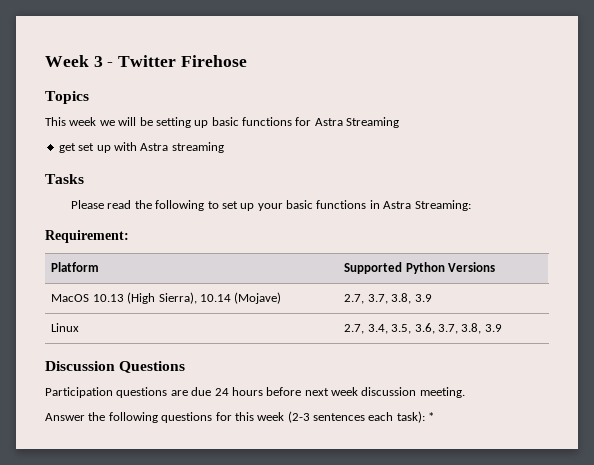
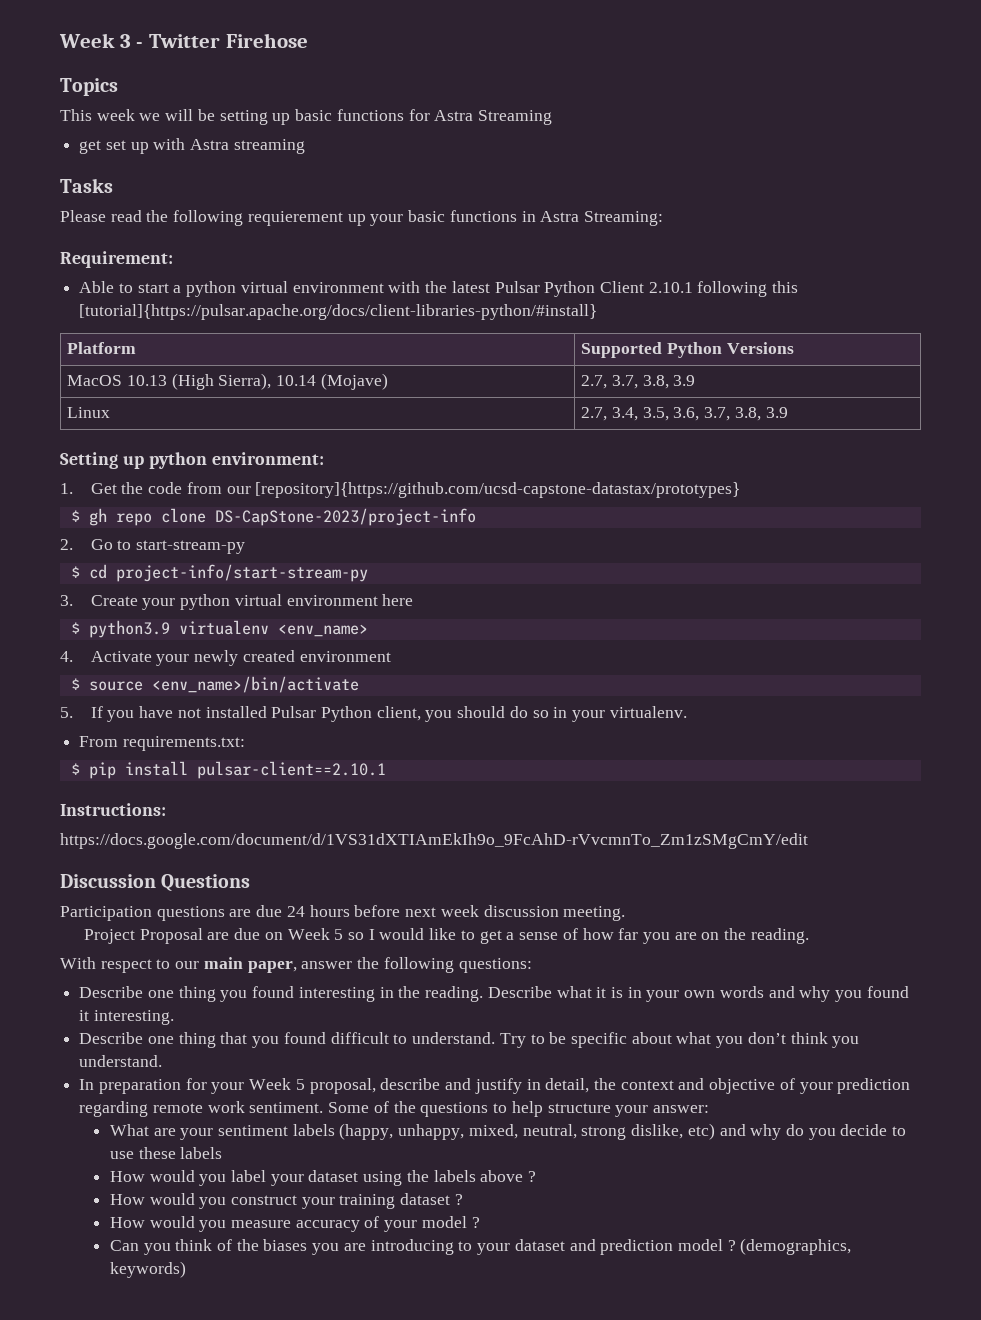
[207,201,238,209] to set -> [247,211,343,226] requierement
(129, 236) none -> [79,281,799,297] [79,304,598,320] // Able to start a python virtual environment with the latest Pulsar Python Client 2.10.1 following this [tutorial]{https://pulsar.apache.org/docs/client-libraries-python/#install}
(502, 328) none -> [60,452,324,469] [60,482,741,498] [70,508,476,526] [60,539,246,554] [70,564,368,582] [60,594,414,610] [70,620,368,638] [60,650,391,666] [70,676,359,693] [60,706,687,722] [79,736,245,751] [70,761,386,779] [60,803,166,816] [60,833,808,849] // Setting up python environment: // 1. Get the code from our [repository]{https://github.com/ucsd-capstone-datastax/prototypes} // $ gh repo clone DS-CapStone-2023/project-info // 2. Go to start-stream-py // $ cd project-info/start-stream-py // 3. Create your python virtual environment here // $ python3.9 virtualenv <env_name> // 4. Activate your newly created environment // $ source <env_name>/bin/activate // 5. If you have not installed Pulsar Python client, you should do so in your virtualenv. // From requirements.txt: // $ pip install pulsar-client==2.10.1 // Instructions: // https://docs.google.com/document/d/1VS31dXTIAmEkIh9o_9FcAhD-rVvcmnTo_Zm1zSMgCmY/edit
[45,411,435,423] Answer the following questions for this week (2-3 sentences each task): * -> [83,928,809,944] [60,957,532,973] [79,986,909,1002] [79,1010,174,1025] [79,1032,860,1048] [79,1055,163,1067] [79,1078,911,1094] [79,1101,709,1117] [109,1123,907,1140] [109,1147,223,1159] [109,1170,537,1186] [109,1193,463,1209] [109,1216,480,1232] [109,1238,852,1255] [109,1261,186,1278] Project Proposal are due on Week 5 so I would like to get a sense of how far you are on the reading. // With respect to our main paper, answer the following questions: // Describe one thing you found interesting in the reading. Describe what it is in your own words and why you found it interesting. // Describe one thing that you found difficult to understand. Try to be specific about what you don’t think you understand. // In preparation for your Week 5 proposal, describe and justify in detail, the context and objective of your prediction regarding remote work sentiment. Some of the questions to help structure your answer: // What are your sentiment labels (happy, unhappy, mixed, neutral, strong dislike, etc) and why do you decide to use these labels // How would you label your dataset using the labels above ? // How would you construct your training dataset ? // How would you measure accuracy of your model ? // Can you think of the biases you are introducing to your dataset and prediction model ? (demographics, keywords)

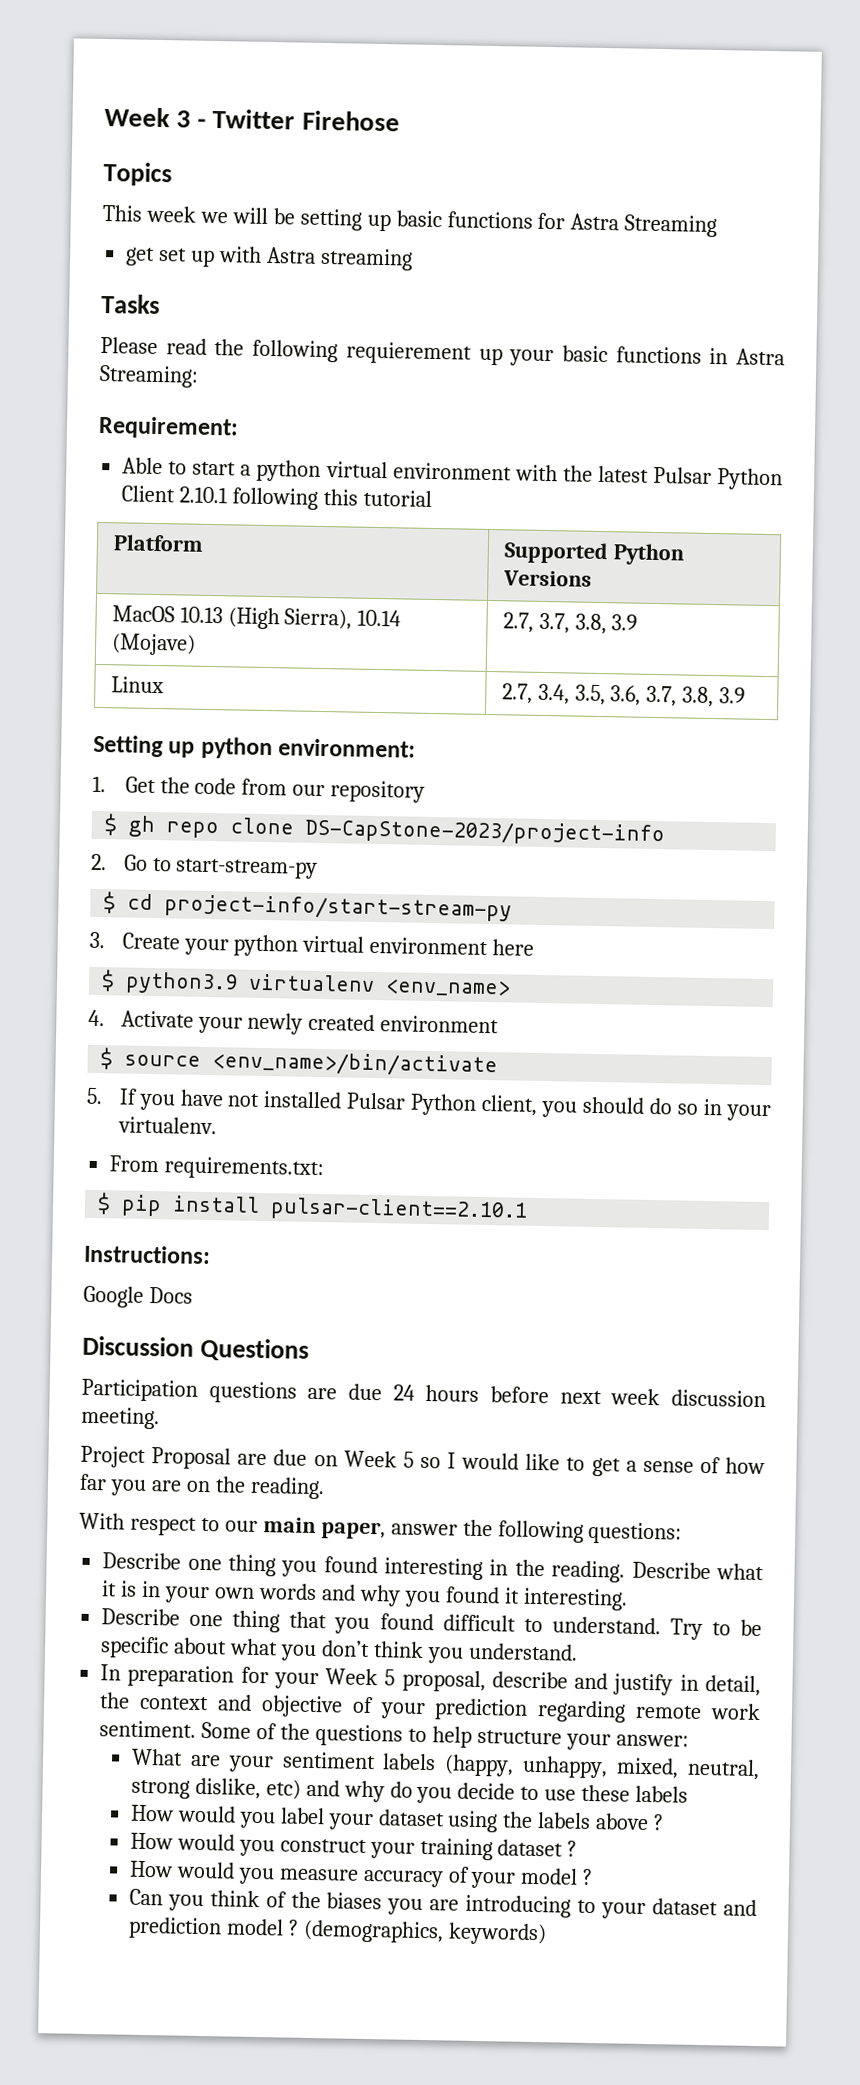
[79,304,598,320] [tutorial]{https://pulsar.apache.org/docs/client-libraries-python/#install} -> [362,489,432,507] tutorial
[255,482,741,498] [repository]{https://github.com/ucsd-capstone-datastax/prototypes} -> [330,780,426,803] repository
[60,833,808,849] https://docs.google.com/document/d/1VS31dXTIAmEkIh9o_9FcAhD-rVvcmnTo_Zm1zSMgCmY/edit -> [83,1285,193,1308] Google Docs

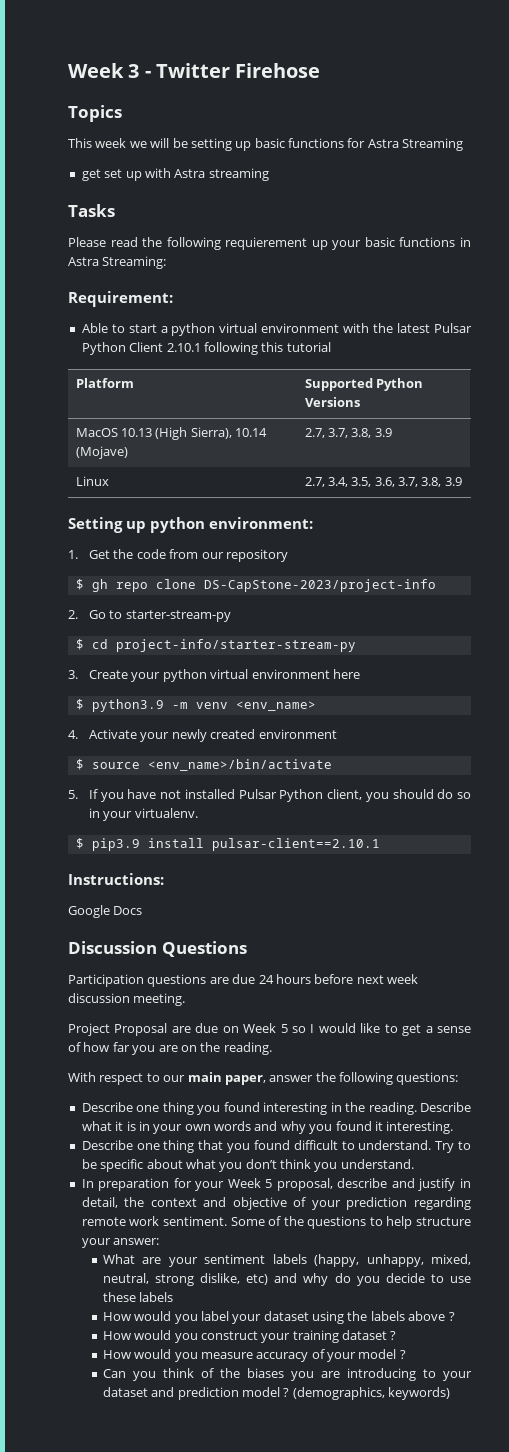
[175,858,319,879] start-stream-py -> [125,610,231,622] starter-stream-py
[164,894,513,922] project-info/start-stream-py -> [115,639,356,652] project-info/starter-stream-py
[248,973,376,993] virtualenv -> [171,702,228,709] -m venv
[109,1155,325,1181] [97,1192,163,1217] // From requirements.txt: // $ pip -> [75,838,140,851] // $ pip3.9

